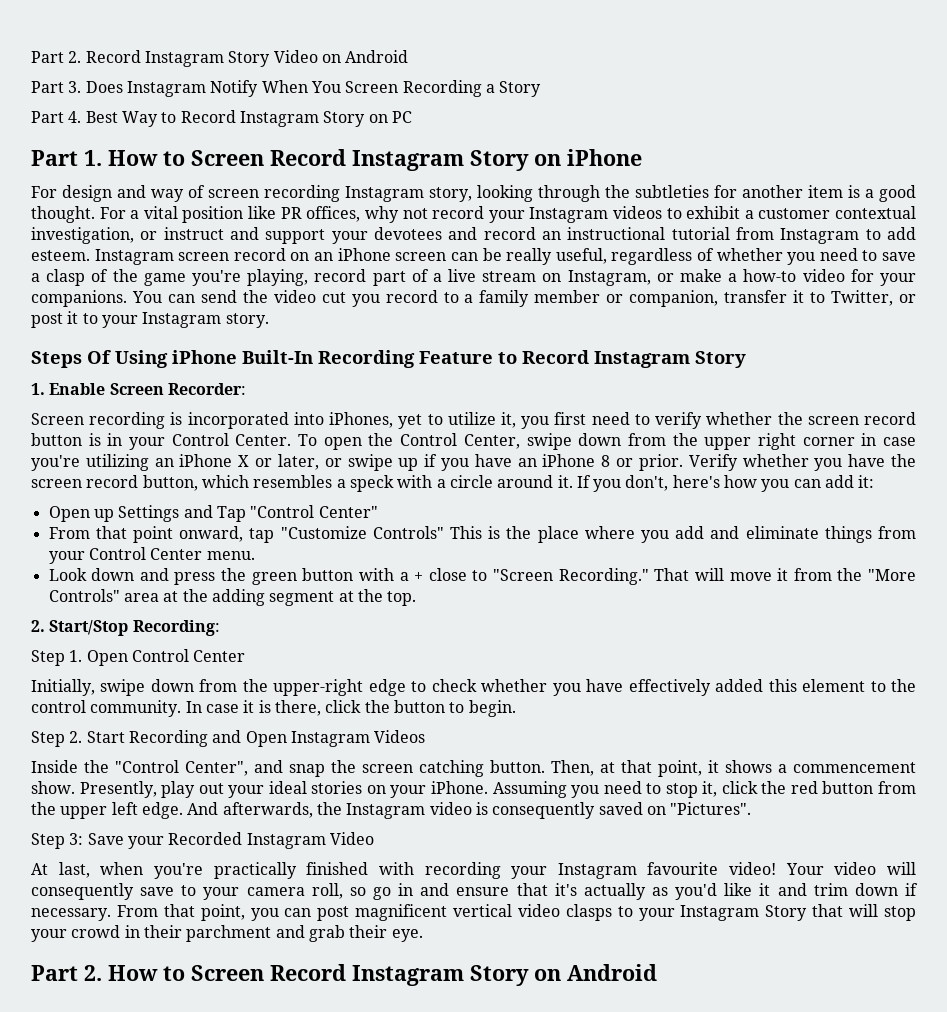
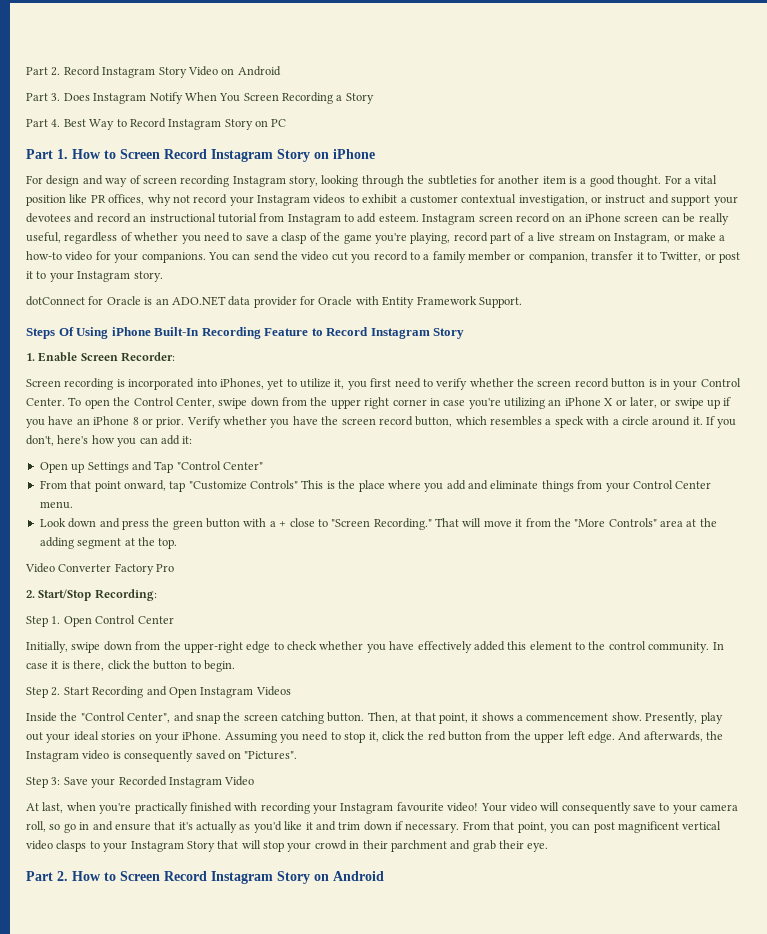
(269, 320) none -> [26,296,522,308] // dotConnect for Oracle is an ADO.NET data provider for Oracle with Entity Framework Support.
(417, 598) none -> [25,563,175,575] // Video Converter Factory Pro

